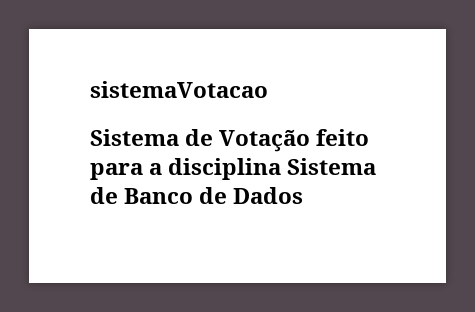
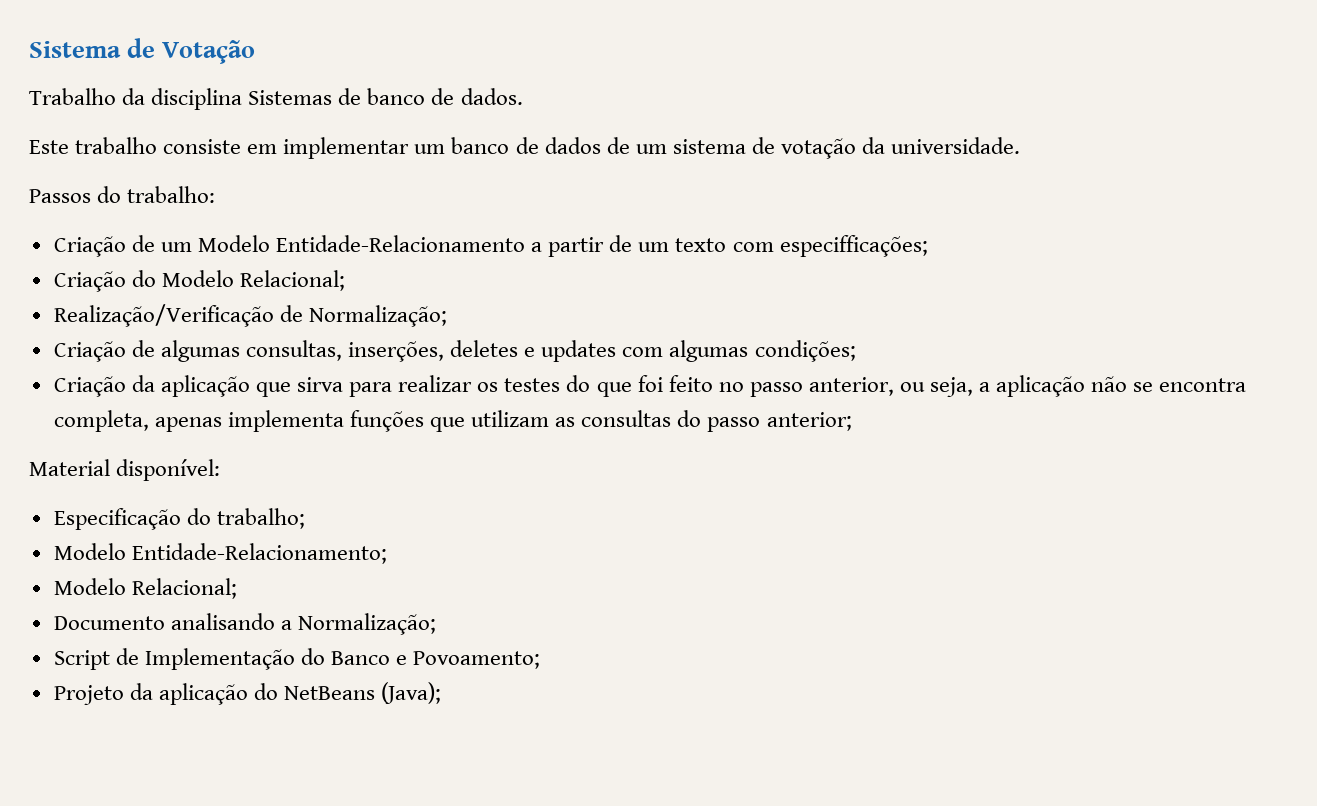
[90,81,268,98] sistemaVotacao // -> (29, 49) none
[316,129,370,146] [90,158,377,180] [90,187,304,204] feito para a disciplina Sistema de Banco de Dados -> [29,88,523,110] [29,137,1021,159] [29,186,216,203] [53,235,928,257] [53,270,345,292] [53,304,447,327] [53,340,856,362] [53,375,1247,397] [53,410,852,432] [29,459,221,481] [53,508,305,530] [53,543,387,564] [53,578,237,599] [53,613,436,635] [53,648,541,670] [53,682,442,705] // Trabalho da disciplina Sistemas de banco de dados. // Este trabalho consiste em implementar um banco de dados de um sistema de votação da universidade. // Passos do trabalho: // Criação de um Modelo Entidade-Relacionamento a partir de um texto com especifficações; // Criação do Modelo Relacional; // Realização/Verificação de Normalização; // Criação de algumas consultas, inserções, deletes e updates com algumas condições; // Criação da aplicação que sirva para realizar os testes do que foi feito no passo anterior, ou seja, a aplicação não se encontra completa, apenas implementa funções que utilizam as consultas do passo anterior; // Material disponível: // Especificação do trabalho; // Modelo Entidade-Relacionamento; // Modelo Relacional; // Documento analisando a Normalização; // Script de Implementação do Banco e Povoamento; // Projeto da aplicação do NetBeans (Java);

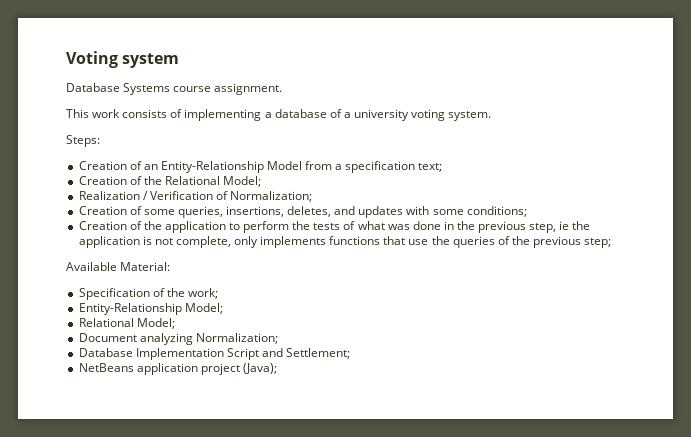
[29,38,256,64] [29,88,523,110] [29,137,1021,159] [29,186,216,203] [53,235,928,257] [53,270,345,292] [53,304,447,327] [53,340,856,362] [53,375,1247,397] [53,410,852,432] [29,459,221,481] [53,508,305,530] [53,543,387,564] [53,578,237,599] [53,613,436,635] [53,648,541,670] [53,683,376,705] Sistema de Votação // Trabalho da disciplina Sistemas de banco de dados. // Este trabalho consiste em implementar um banco de dados de um sistema de votação da universidade. // Passos do trabalho: // Criação de um Modelo Entidade-Relacionamento a partir de um texto com especifficações; // Criação do Modelo Relacional; // Realização/Verificação de Normalização; // Criação de algumas consultas, inserções, deletes e updates com algumas condições; // Criação da aplicação que sirva para realizar os testes do que foi feito no passo anterior, ou seja, a aplicação não se encontra completa, apenas implementa funções que utilizam as consultas do passo anterior; // Material disponível: // Especificação do trabalho; // Modelo Entidade-Relacionamento; // Modelo Relacional; // Documento analisando a Normalização; // Script de Implementação do Banco e Povoamento; // Projeto da aplicação do NetBeans -> [66,51,180,68] [66,83,283,95] [66,109,492,121] [66,135,100,147] [78,161,443,173] [78,176,262,187] [78,191,313,202] [78,206,527,218] [78,221,591,233] [78,236,612,248] [66,262,171,271] [78,288,218,300] [78,303,223,315] [78,318,175,329] [78,333,278,345] [78,348,351,360] [78,363,240,375] Voting system // Database Systems course assignment. // This work consists of implementing a database of a university voting system. // Steps: // Creation of an Entity-Relationship Model from a specification text; // Creation of the Relational Model; // Realization / Verification of Normalization; // Creation of some queries, insertions, deletes, and updates with some conditions; // Creation of the application to perform the tests of what was done in the previous step, ie the application is not complete, only implements functions that use the queries of the previous step; // Available Material: // Specification of the work; // Entity-Relationship Model; // Relational Model; // Document analyzing Normalization; // Database Implementation Script and Settlement; // NetBeans application project

